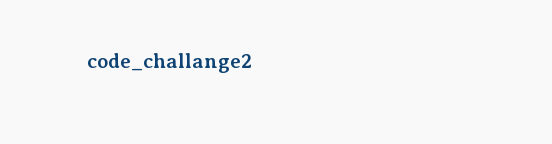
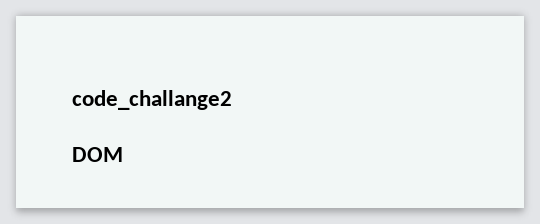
(252, 63) none -> [72,147,123,162] // DOM

